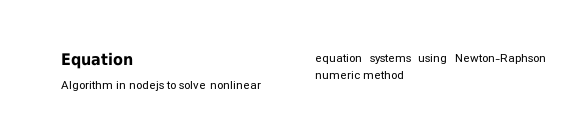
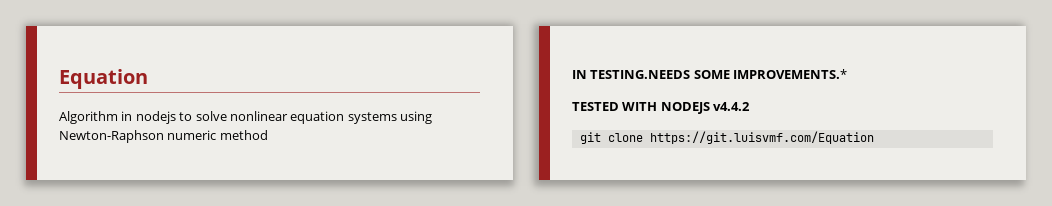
(405, 75) none -> [572,69,848,79] [572,102,751,114] [579,131,874,144] // IN TESTING.NEEDS SOME IMPROVEMENTS.* // TESTED WITH NODEJS v4.4.2 // git clone https://git.luisvmf.com/Equation

